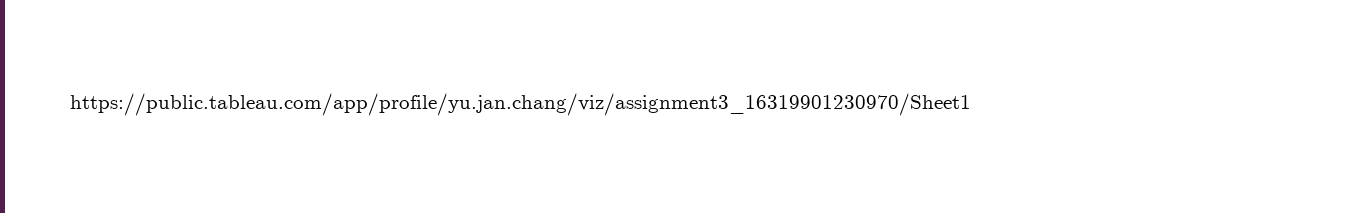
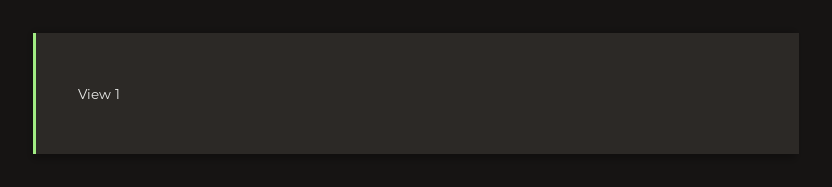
[70,93,971,116] https://public.tableau.com/app/profile/yu.jan.chang/viz/assignment3_16319901230970/Sheet1 -> [78,89,120,99] View 1

